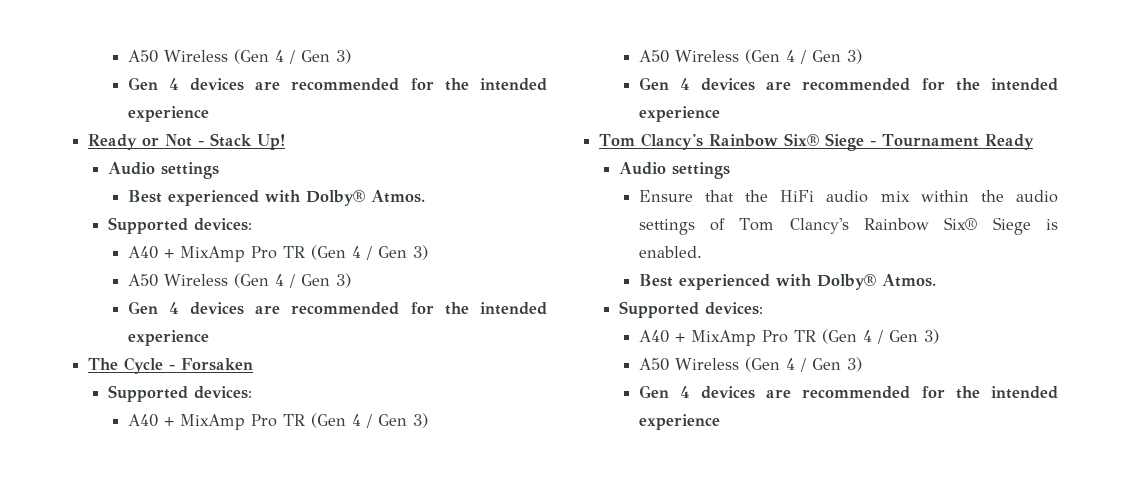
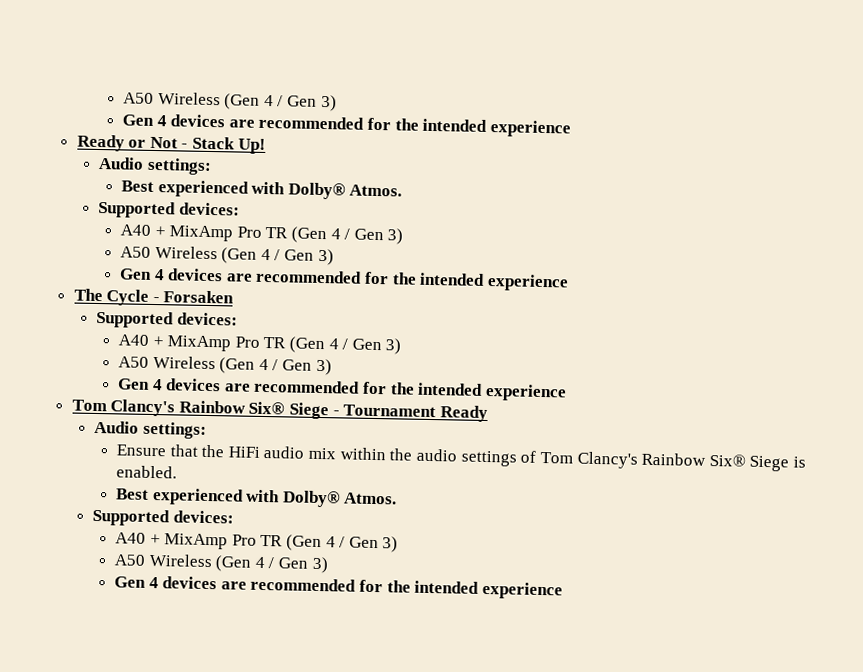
[160,162,219,179] settings -> [146,157,212,176] settings:
[671,162,730,179] settings -> [142,421,207,439] settings:

